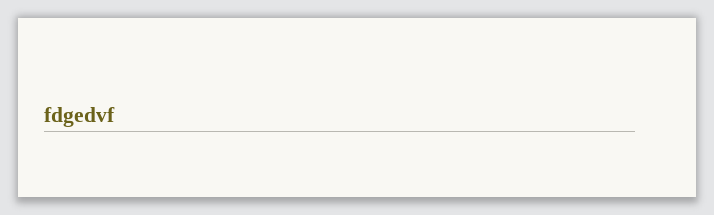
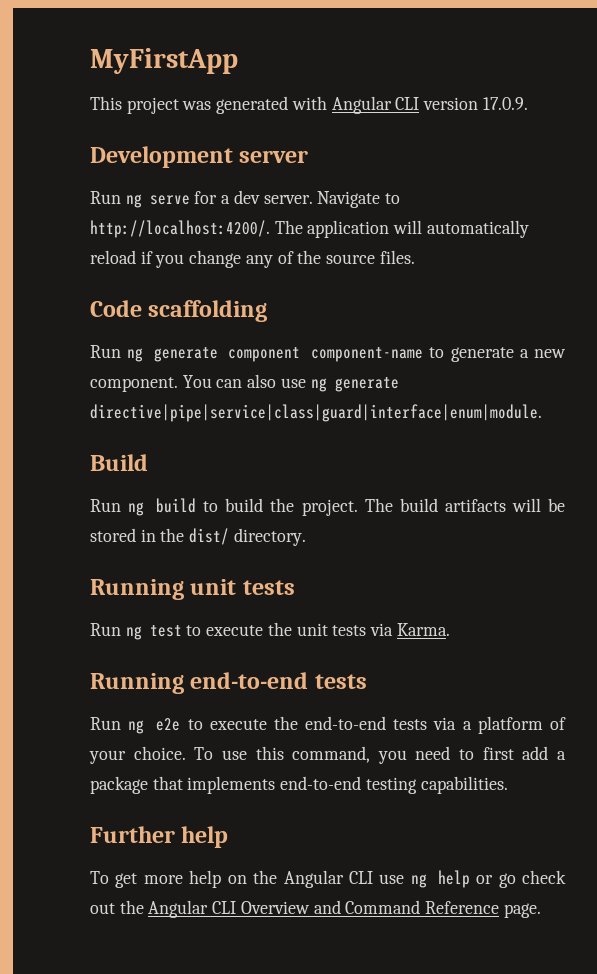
[44,107,115,127] fdgedvf -> [90,48,238,74] [90,96,528,114] [90,146,309,168] [90,190,401,208] [90,220,529,238] [90,250,415,268] [90,300,268,322] [90,345,566,362] [90,374,399,392] [90,404,542,422] [90,454,148,471] [90,498,565,516] [90,528,306,546] [90,579,295,600] [90,622,450,640] [90,672,367,694] [90,716,566,734] [89,746,566,764] [90,776,508,794] [90,826,229,848] [90,870,566,888] [90,900,541,918] MyFirstApp // This project was generated with Angular CLI version 17.0.9. // Development server // Run ng serve for a dev server. Navigate to http://localhost:4200/. The application will automatically reload if you change any of the source files. // Code scaffolding // Run ng generate component component-name to generate a new component. You can also use ng generate directive|pipe|service|class|guard|interface|enum|module. // Build // Run ng build to build the project. The build artifacts will be stored in the dist/ directory. // Running unit tests // Run ng test to execute the unit tests via Karma. // Running end-to-end tests // Run ng e2e to execute the end-to-end tests via a platform of your choice. To use this command, you need to first add a package that implements end-to-end testing capabilities. // Further help // To get more help on the Angular CLI use ng help or go check out the Angular CLI Overview and Command Reference page.

